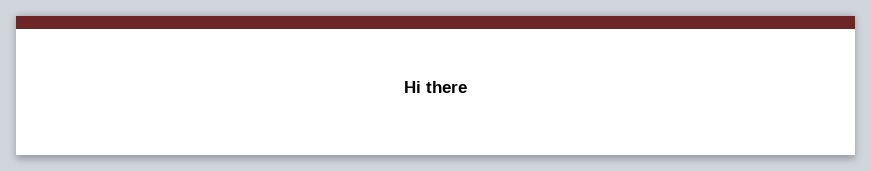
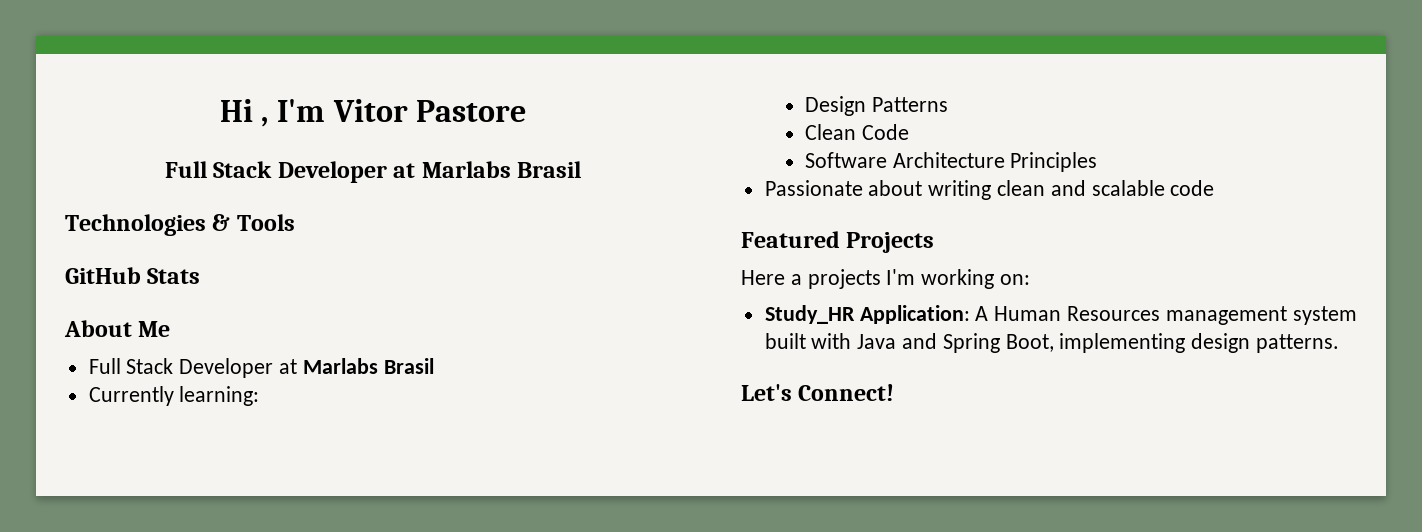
[426,81,467,93] there -> [261,99,527,127] [164,161,582,183] [65,214,295,236] [65,267,201,284] [64,320,171,337] [88,358,434,378] [88,386,260,406] [804,96,948,116] [804,124,909,140] [804,152,1098,172] [764,180,1215,200] [741,231,935,253] [741,269,1031,289] [764,305,1357,325] [764,333,1340,353] [741,384,895,401] , I'm Vitor Pastore // Full Stack Developer at Marlabs Brasil // Technologies & Tools // GitHub Stats // About Me // Full Stack Developer at Marlabs Brasil // Currently learning: // Design Patterns // Clean Code // Software Architecture Principles // Passionate about writing clean and scalable code // Featured Projects // Here a projects I'm working on: // Study_HR Application: A Human Resources management system built with Java and Spring Boot, implementing design patterns. // Let's Connect!

